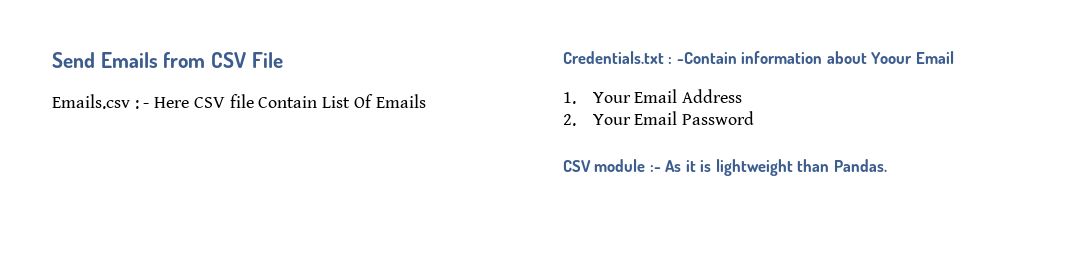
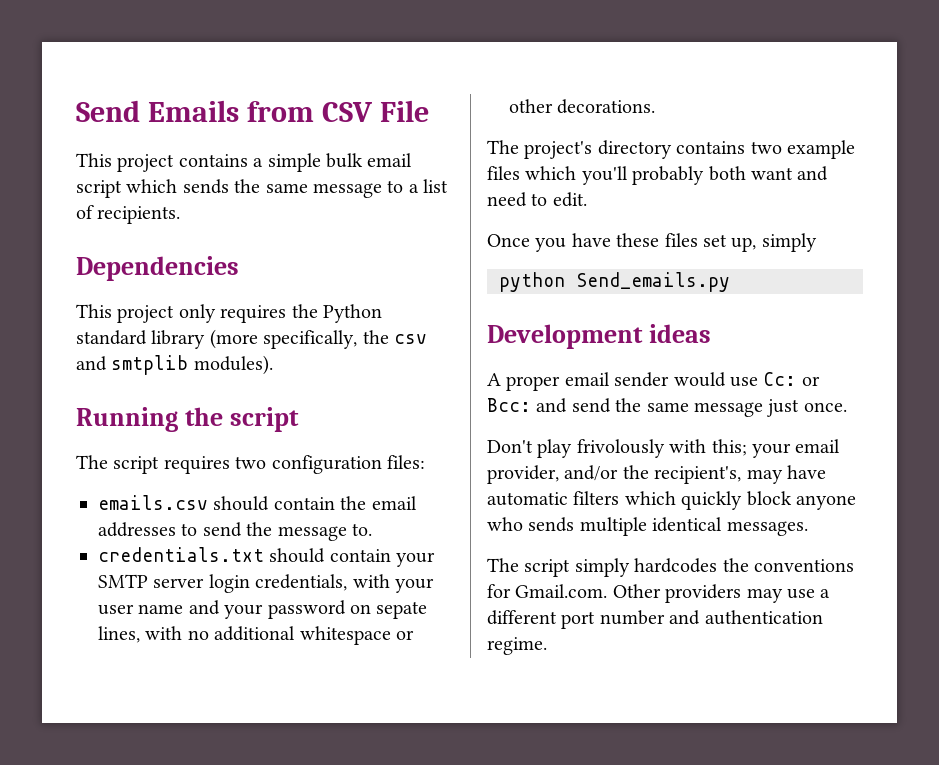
[52,94,426,109] [563,51,954,64] [563,89,743,104] [563,111,755,126] [563,159,887,176] Emails.csv : - Here CSV file Contain List Of Emails // Credentials.txt : -Contain information about Yoour Email // 1. Your Email Address // 2. Your Email Password // CSV module :- As it is lightweight than Pandas. -> [76,153,413,172] [76,179,449,198] [76,205,181,224] [76,256,239,281] [76,304,382,323] [76,329,427,349] [76,355,273,375] [76,407,299,432] [76,455,425,474] [98,495,417,511] [98,522,372,541] [98,547,436,567] [98,574,434,593] [98,600,428,619] [98,626,414,645] [509,99,656,114] [487,140,855,159] [487,166,829,185] [487,192,587,207] [487,233,817,252] [499,272,730,292] [487,324,711,349] [487,372,820,391] [487,398,847,417] [487,439,841,458] [487,465,826,484] [487,491,856,510] [487,517,808,536] [487,558,854,577] [487,584,831,603] [487,610,823,629] [487,637,547,655] This project contains a simple bulk email script which sends the same message to a list of recipients. // Dependencies // This project only requires the Python standard library (more specifically, the csv and smtplib modules). // Running the script // The script requires two configuration files: // emails.csv should contain the email addresses to send the message to. // credentials.txt should contain your SMTP server login credentials, with your user name and your password on sepate lines, with no additional whitespace or other decorations. // The project's directory contains two example files which you'll probably both want and need to edit. // Once you have these files set up, simply // python Send_emails.py // Development ideas // A proper email sender would use Cc: or Bcc: and send the same message just once. // Don't play frivolously with this; your email provider, and/or the recipient's, may have automatic filters which quickly block anyone who sends multiple identical messages. // The script simply hardcodes the conventions for Gmail.com. Other providers may use a different port number and authentication regime.

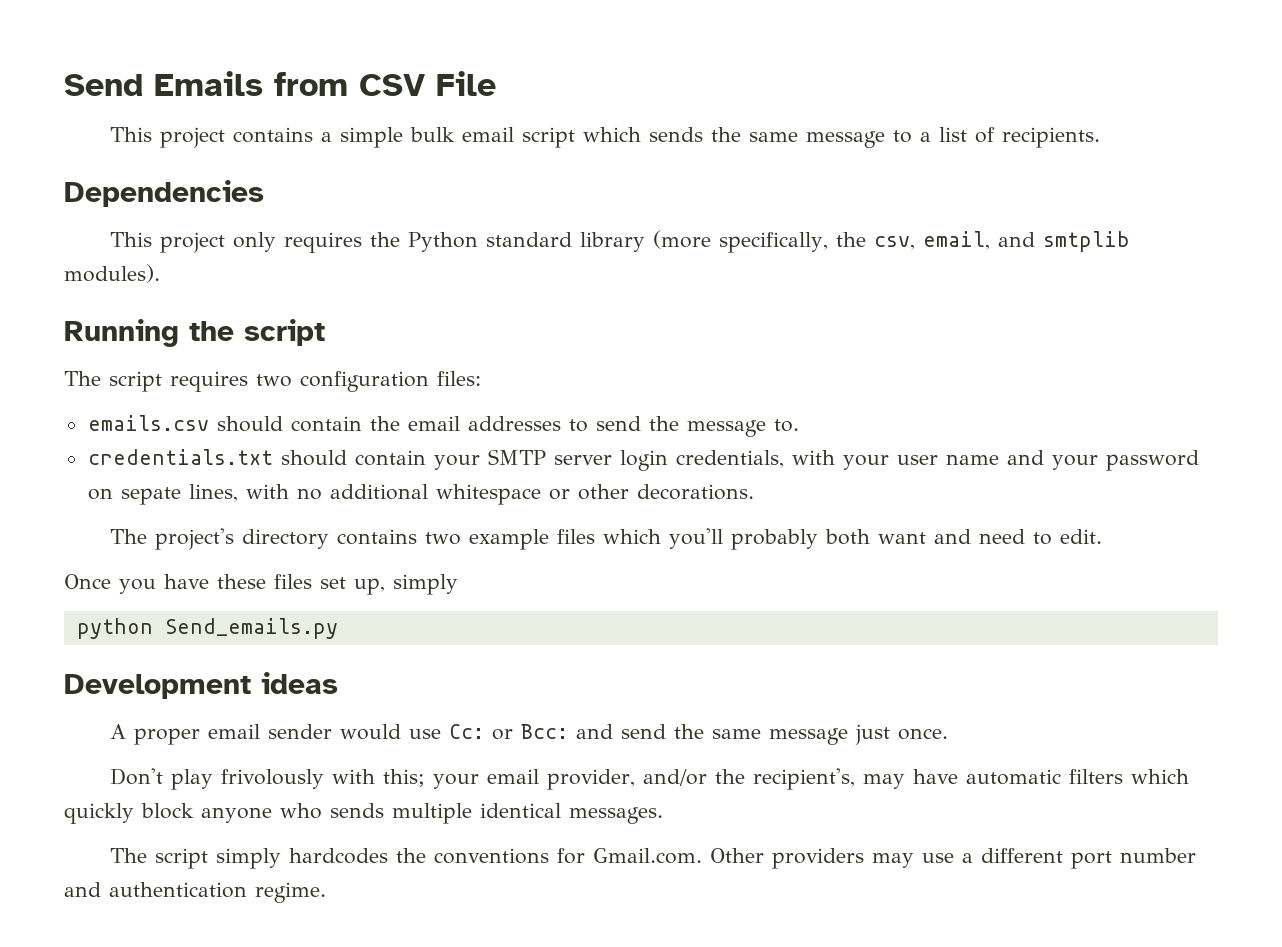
[394,334,427,344] csv -> [874,231,991,250] csv, email,

